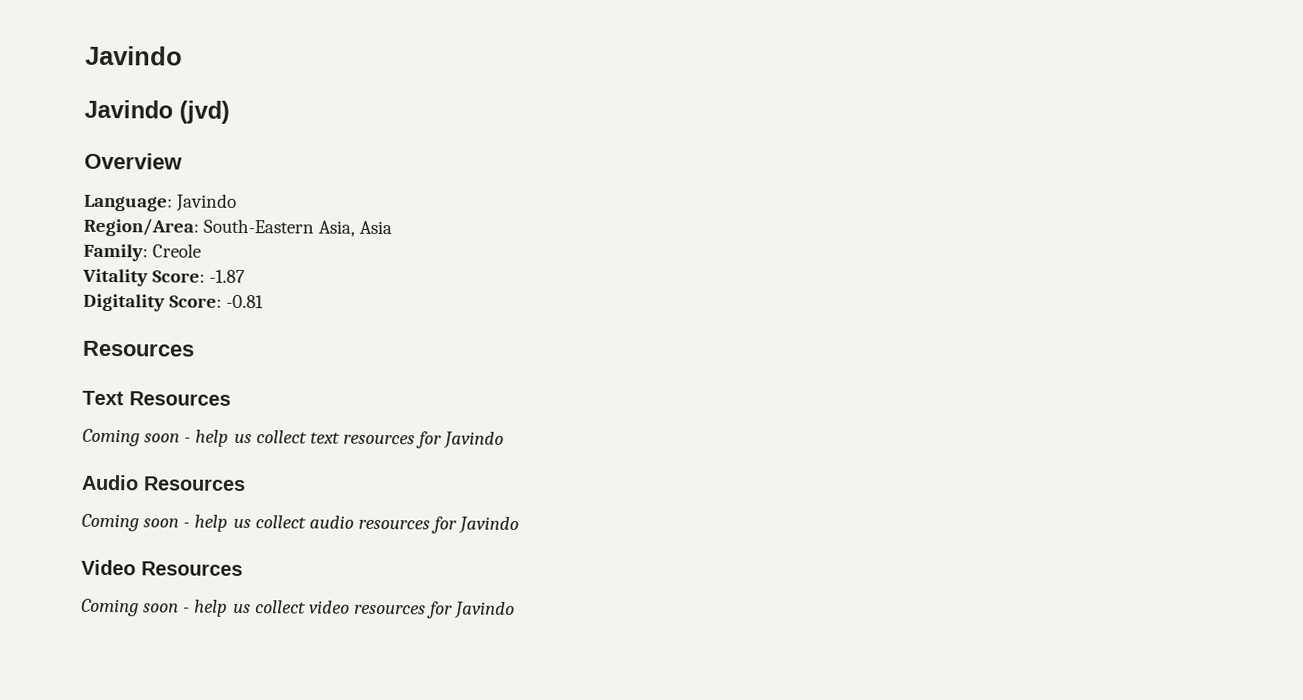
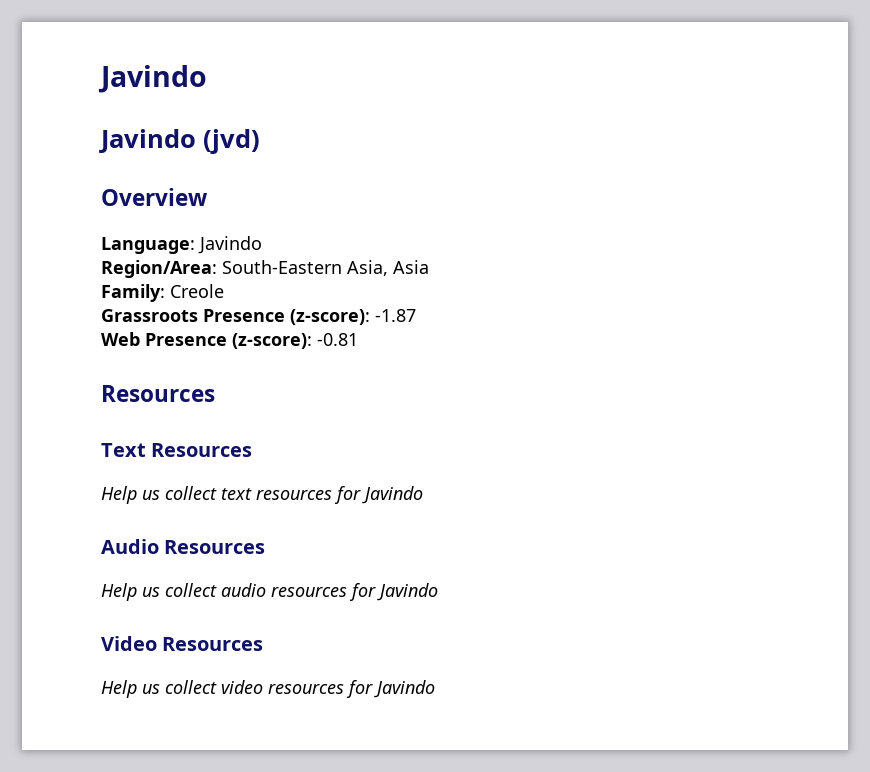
[82,268,246,287] [83,293,223,312] Vitality Score: -1.87 // Digitality Score: -> [101,309,416,325] [101,332,312,349] Grassroots Presence (z-score): -1.87 // Web Presence (z-score):
[82,428,230,447] Coming soon - help -> [101,486,137,504] Help
[81,513,229,532] Coming soon - help -> [101,583,137,601] Help
[81,598,229,617] Coming soon - help -> [101,680,137,698] Help

